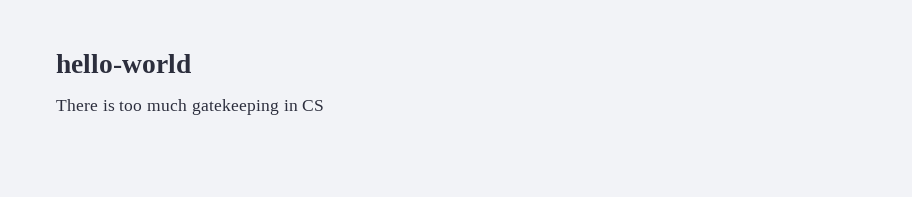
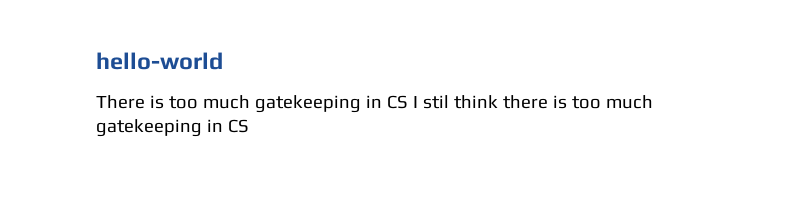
(325, 105) none -> [412,95,653,109] [96,119,249,137] I stil think there is too much gatekeeping in CS

